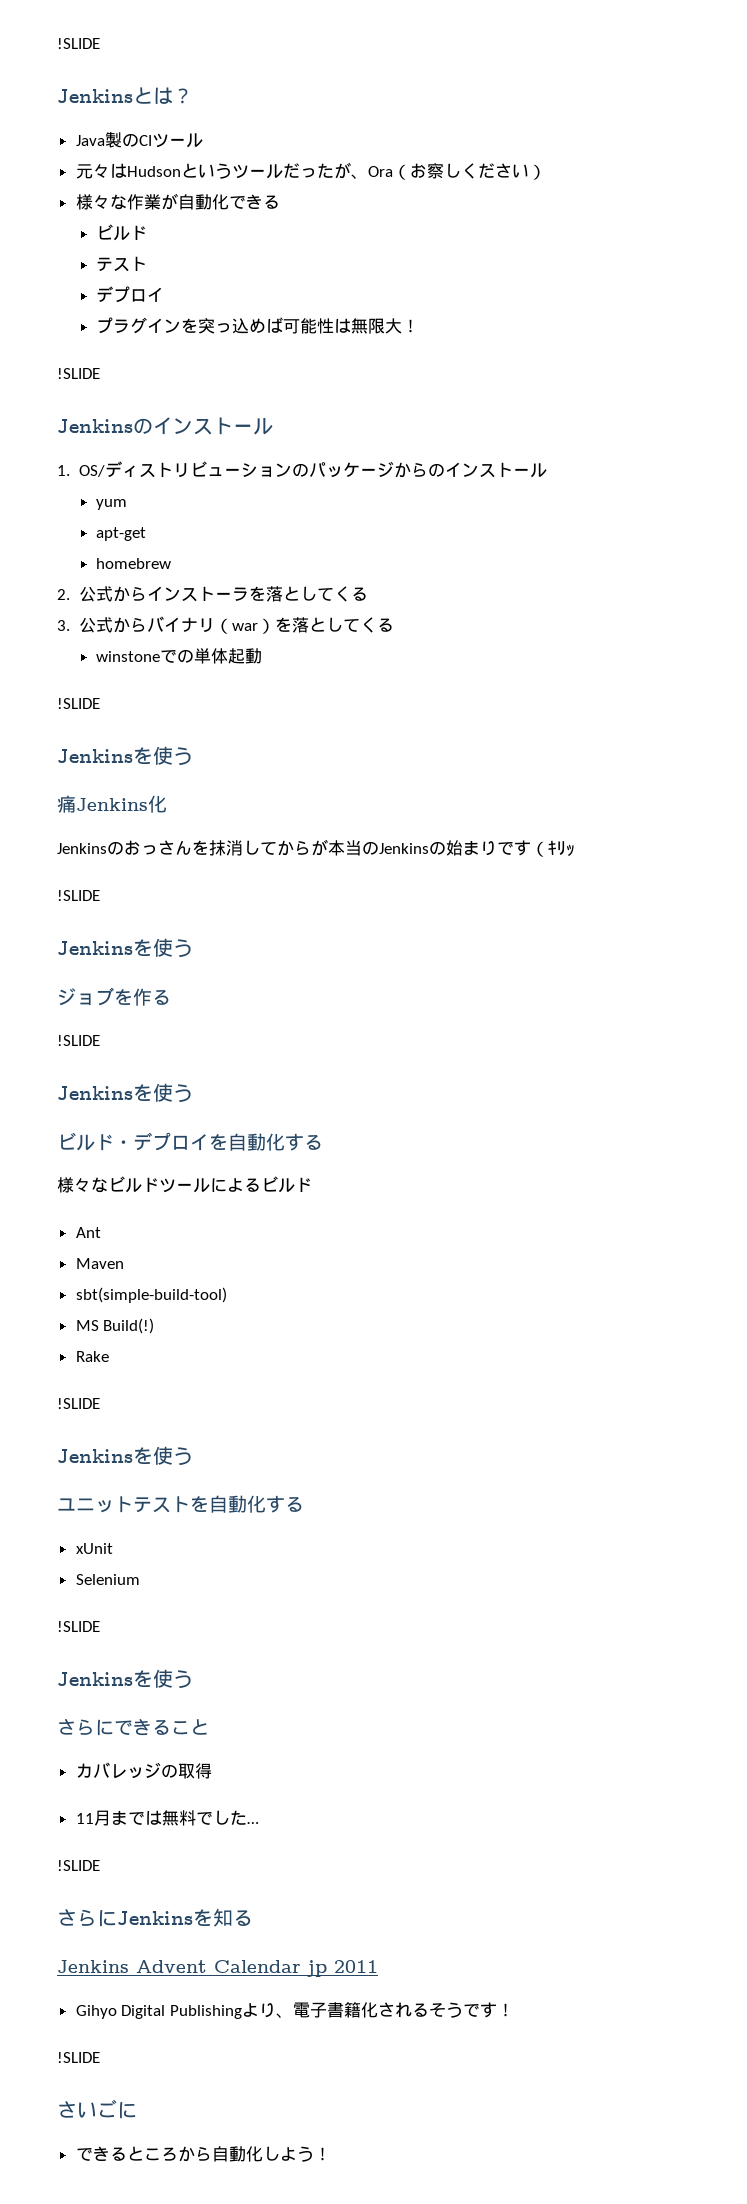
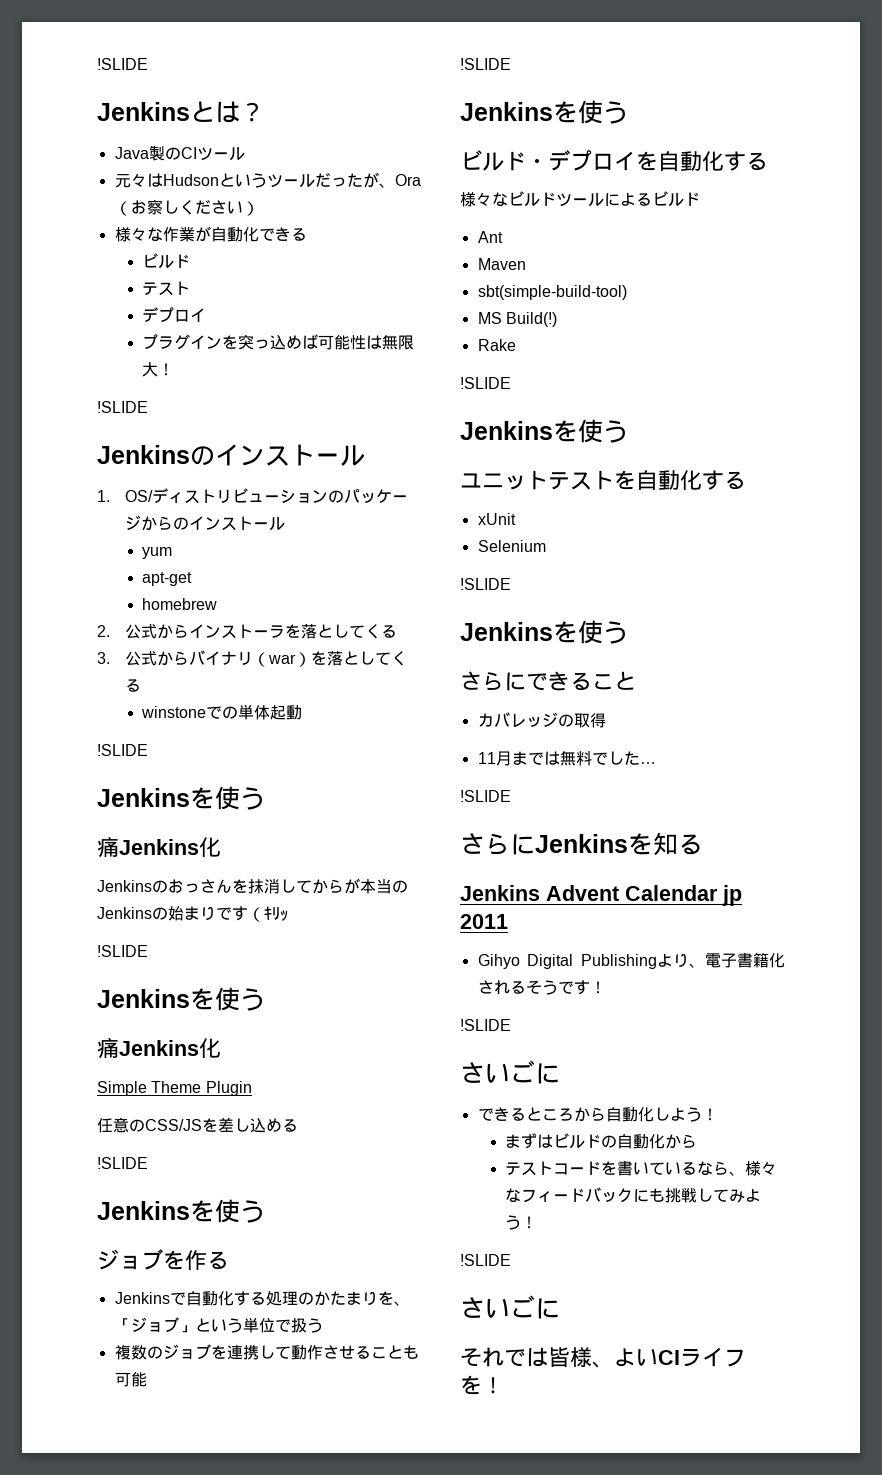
[57,987,171,1006] ジョブを作る -> [97,1038,221,1059] [97,1081,252,1096] [97,1117,298,1133] [97,1157,148,1169] [97,1199,265,1223] [97,1249,229,1270] [114,1291,410,1306] [114,1317,323,1333] [114,1344,419,1360] [114,1372,147,1387] 痛Jenkins化 // Simple Theme Plugin // 任意のCSS/JSを差し込める // !SLIDE // Jenkinsを使う // ジョブを作る // Jenkinsで自動化する処理のかたまりを、「ジョブ」という単位で扱う // 複数のジョブを連携して動作させることも可能
(331, 2154) none -> [505,1133,698,1149] [505,1161,778,1176] [505,1187,762,1203] [505,1215,538,1230] [460,1254,511,1266] [460,1295,560,1319] [460,1347,746,1368] [460,1375,504,1395] // まずはビルドの自動化から // テストコードを書いているなら、様々なフィードバックにも挑戦してみよう！ // !SLIDE // さいごに // それでは皆様、よいCIライフを！

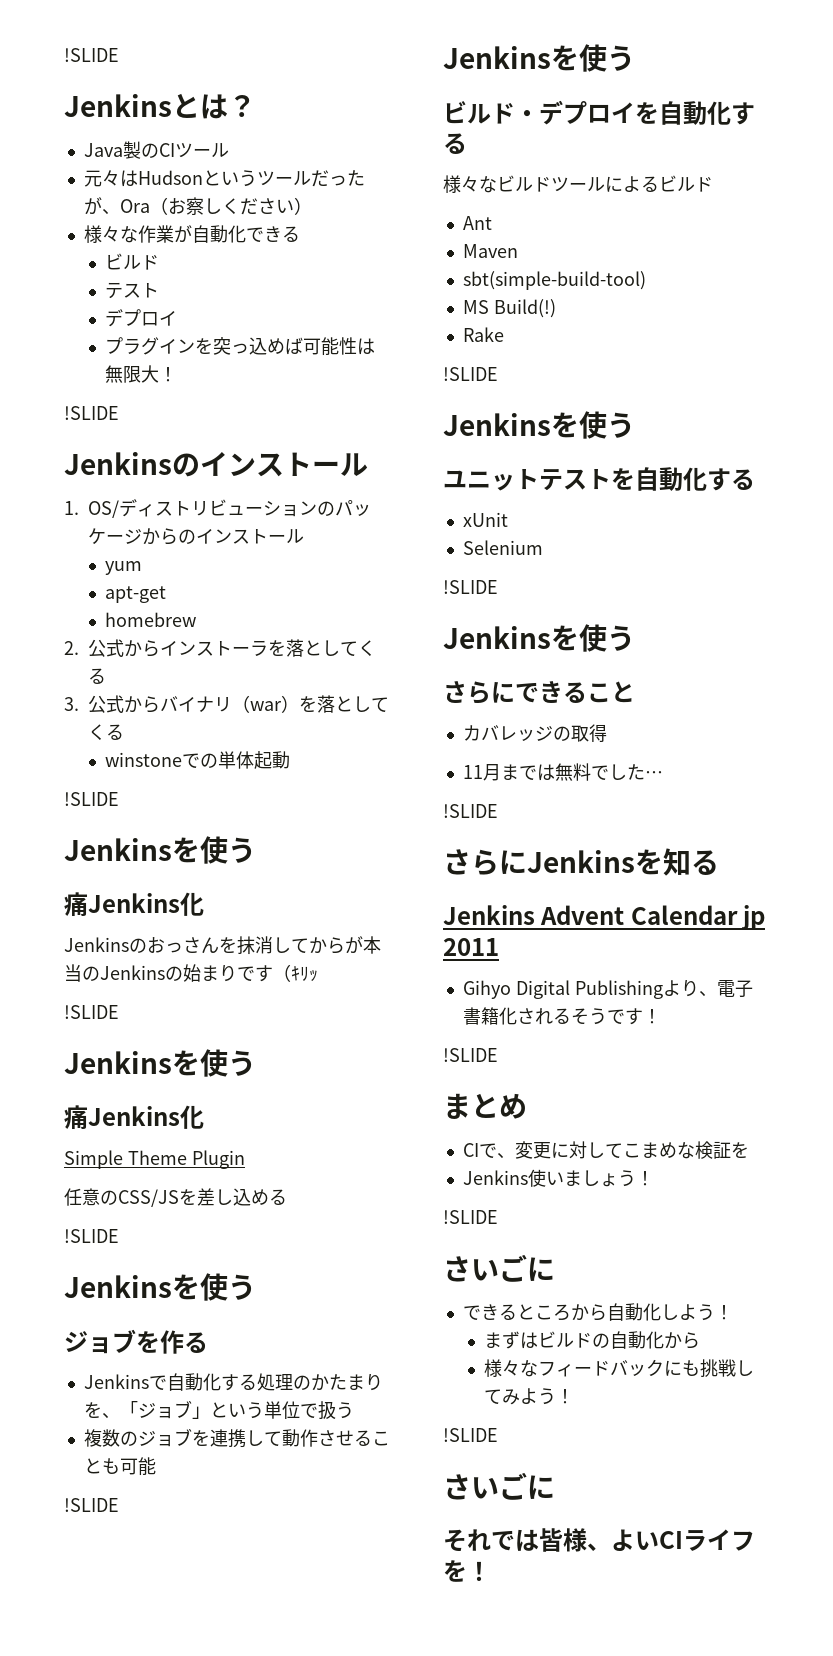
(511, 1025) none -> [443,1093,527,1119] [462,1141,749,1159] [462,1169,654,1187] [443,1210,498,1224] // まとめ // CIで、変更に対してこまめな検証を // Jenkins使いましょう！ // !SLIDE
[505,1161,746,1176] テストコードを書いているなら、 -> (701, 1340) none

